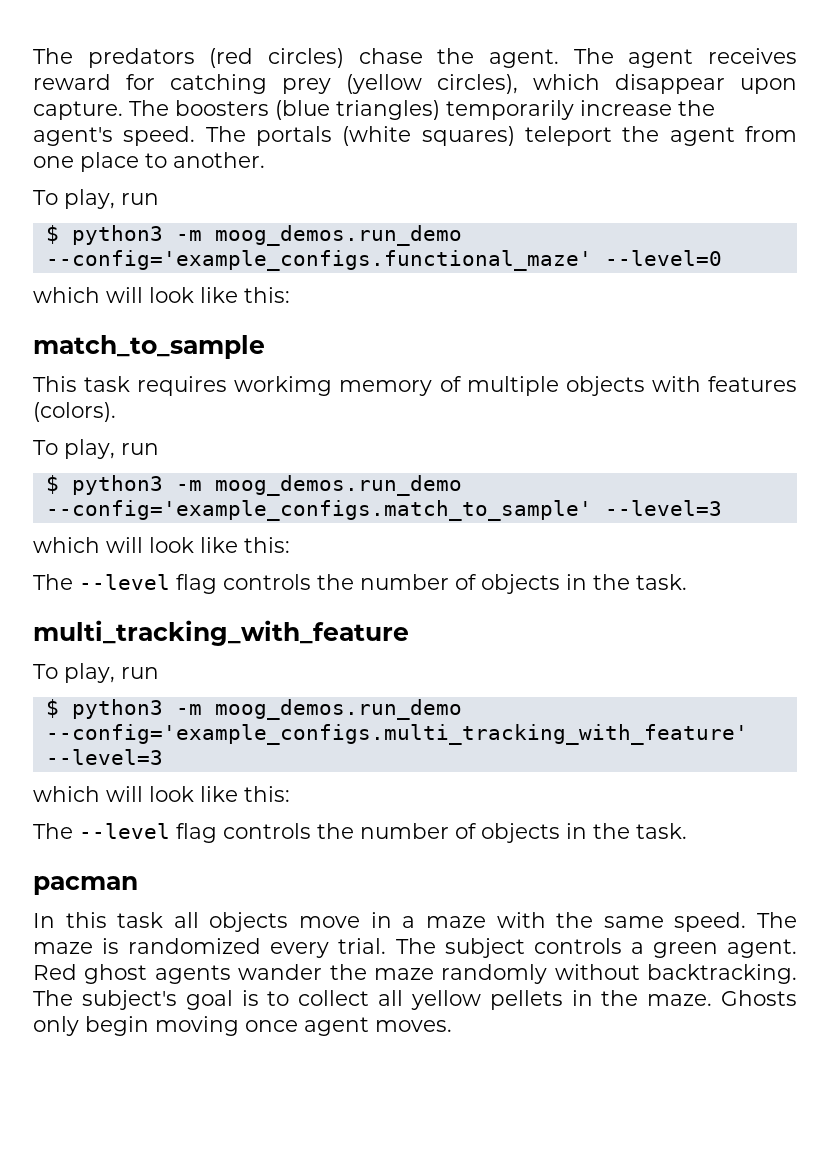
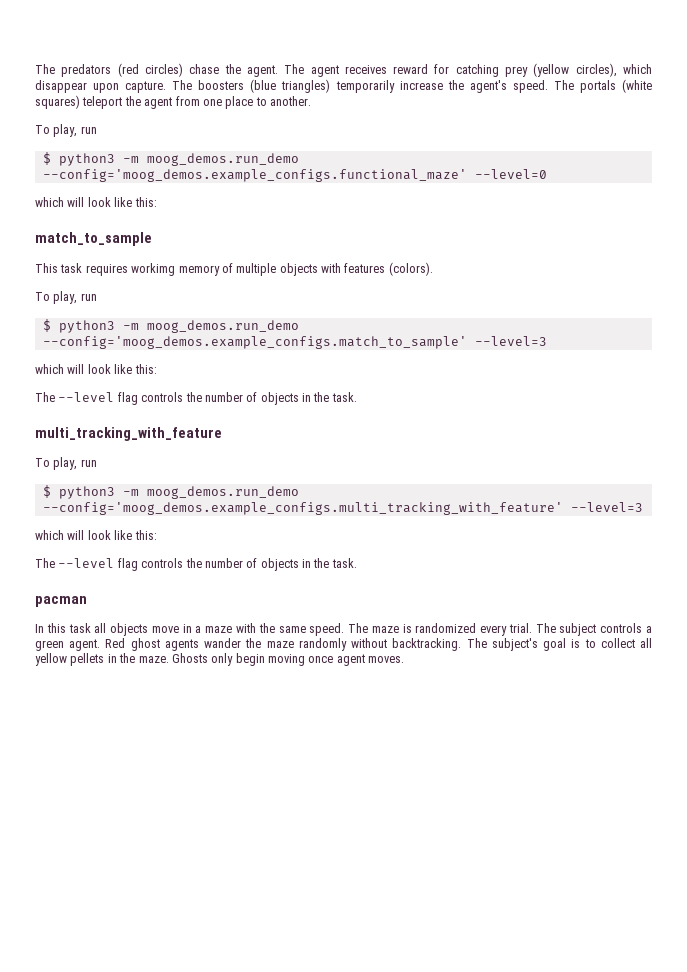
[45,250,592,271] --config='example_configs.functional_maze' -> [42,169,467,182] --config='moog_demos.example_configs.functional_maze'
[45,500,592,521] --config='example_configs.match_to_sample' -> [42,336,467,349] --config='moog_demos.example_configs.match_to_sample'
[45,724,748,745] --config='example_configs.multi_tracking_with_feature' -> [42,502,563,515] --config='moog_demos.example_configs.multi_tracking_with_feature'

